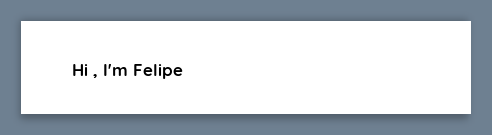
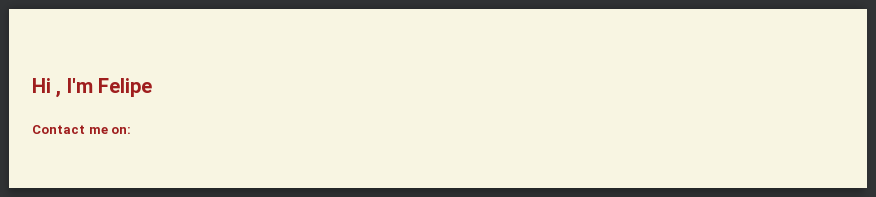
(183, 71) none -> [32,125,132,134] // Contact me on:

